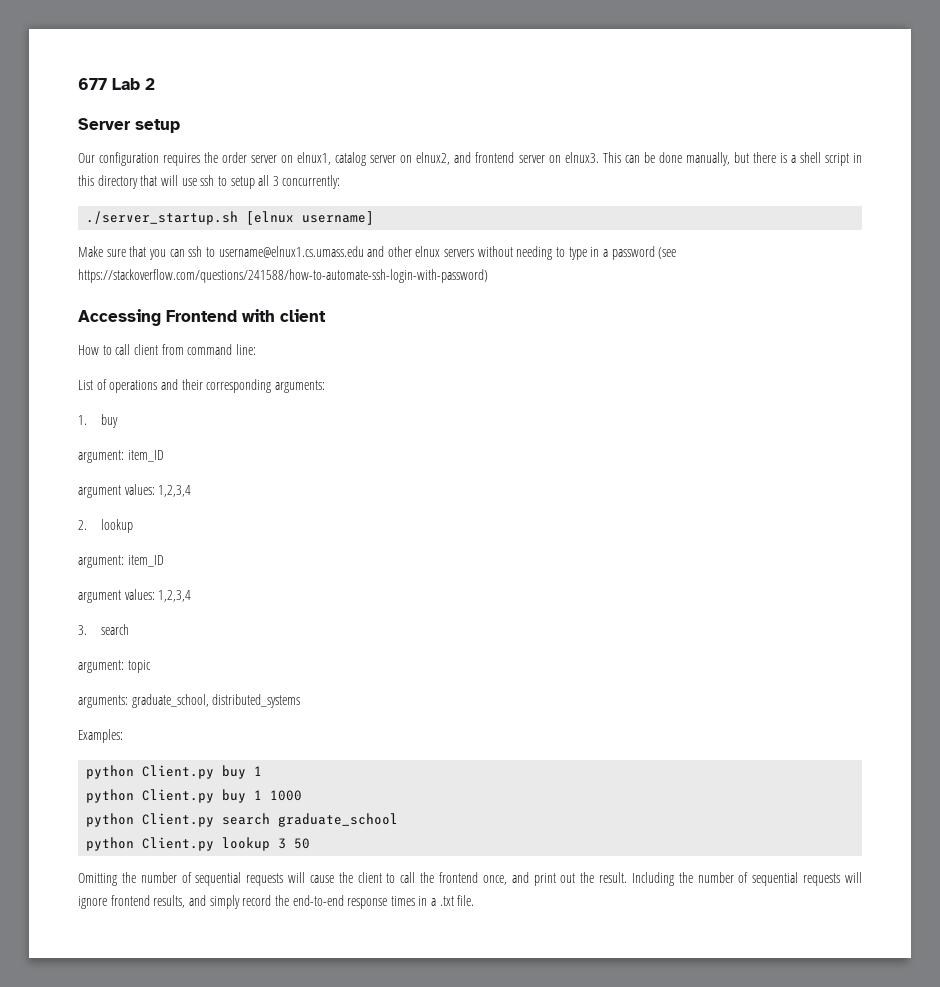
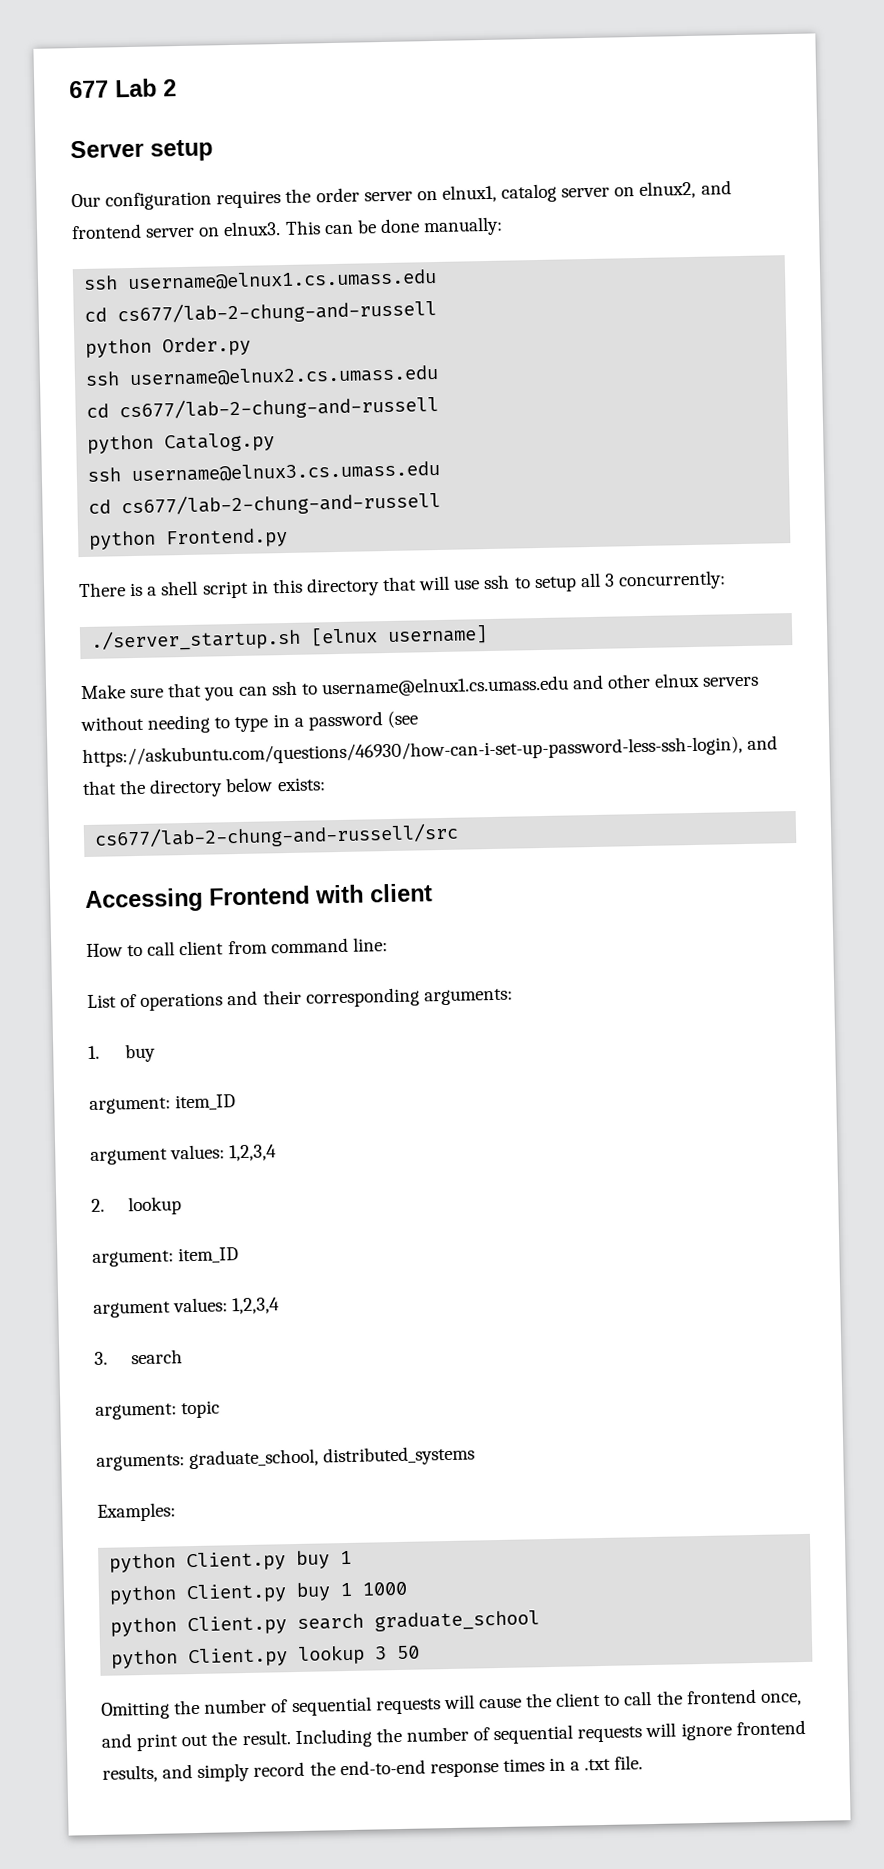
[685,152,776,166] manually, but there -> [423,216,504,237] [83,268,438,292] [84,298,438,326] [85,336,252,358] [85,364,440,388] [86,394,440,422] [87,432,276,454] [87,460,441,484] [88,490,442,518] [88,527,289,550] [78,582,126,598] manually: // ssh username@elnux1.cs.umass.edu // cd cs677/lab-2-chung-and-russell // python Order.py // ssh username@elnux2.cs.umass.edu // cd cs677/lab-2-chung-and-russell // python Catalog.py // ssh username@elnux3.cs.umass.edu // cd cs677/lab-2-chung-and-russell // python Frontend.py // There
[78,269,488,283] https://stackoverflow.com/questions/241588/how-to-automate-ssh-login-with-password) -> [82,735,779,768] [82,777,326,798] [94,822,460,850] https://askubuntu.com/questions/46930/how-can-i-set-up-password-less-ssh-login), and that the directory below exists: // cs677/lab-2-chung-and-russell/src

